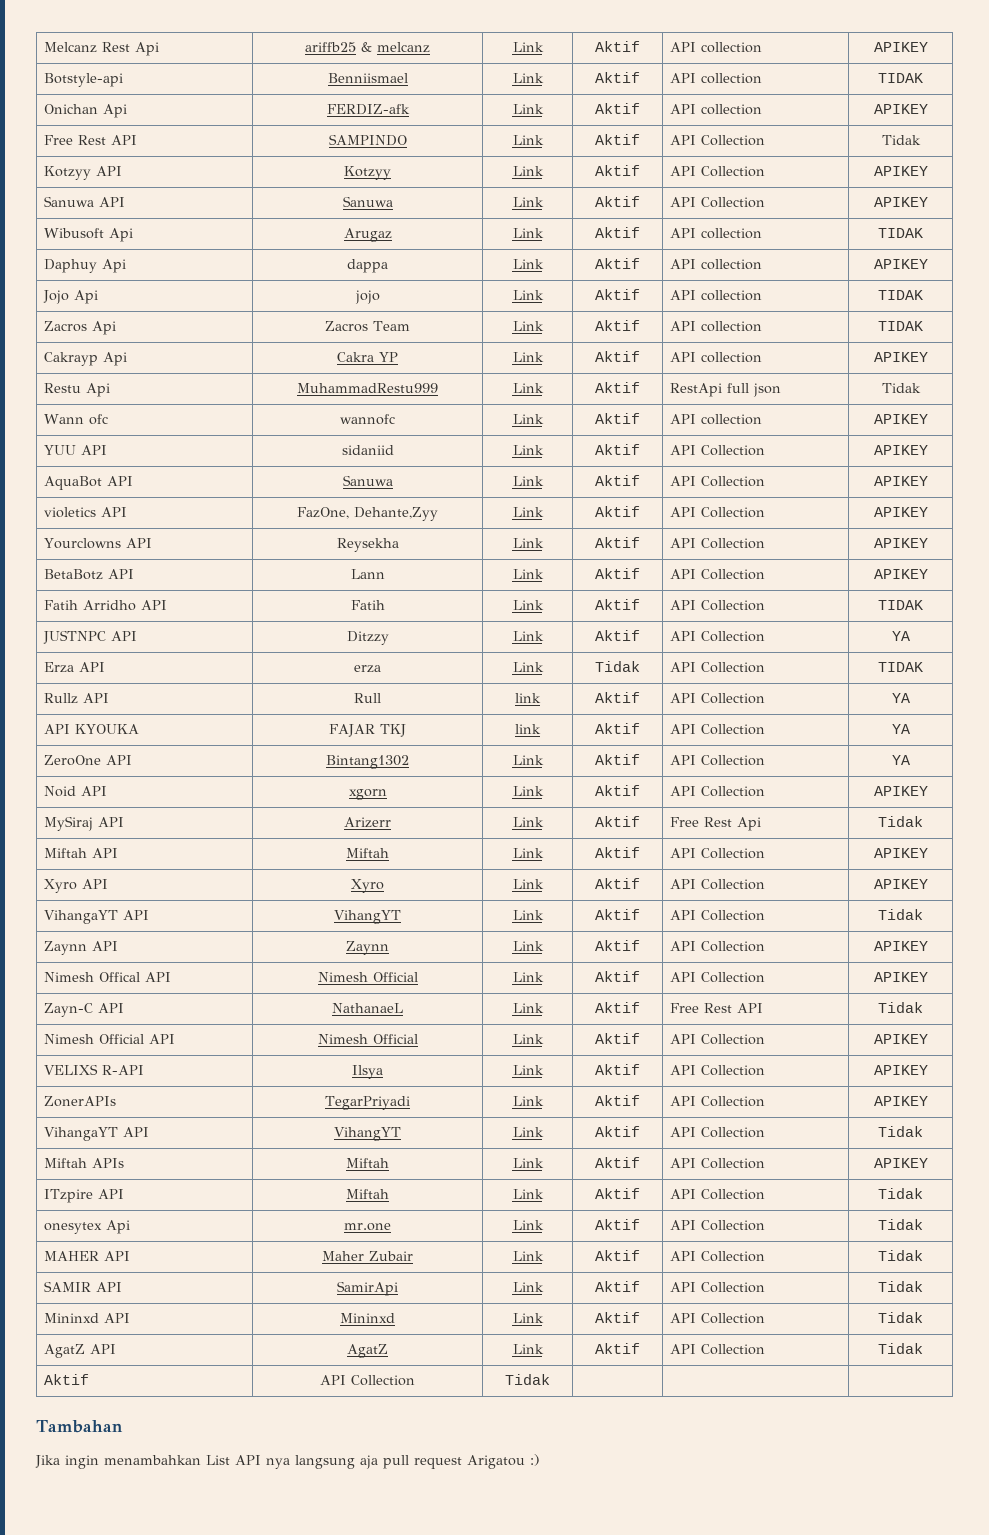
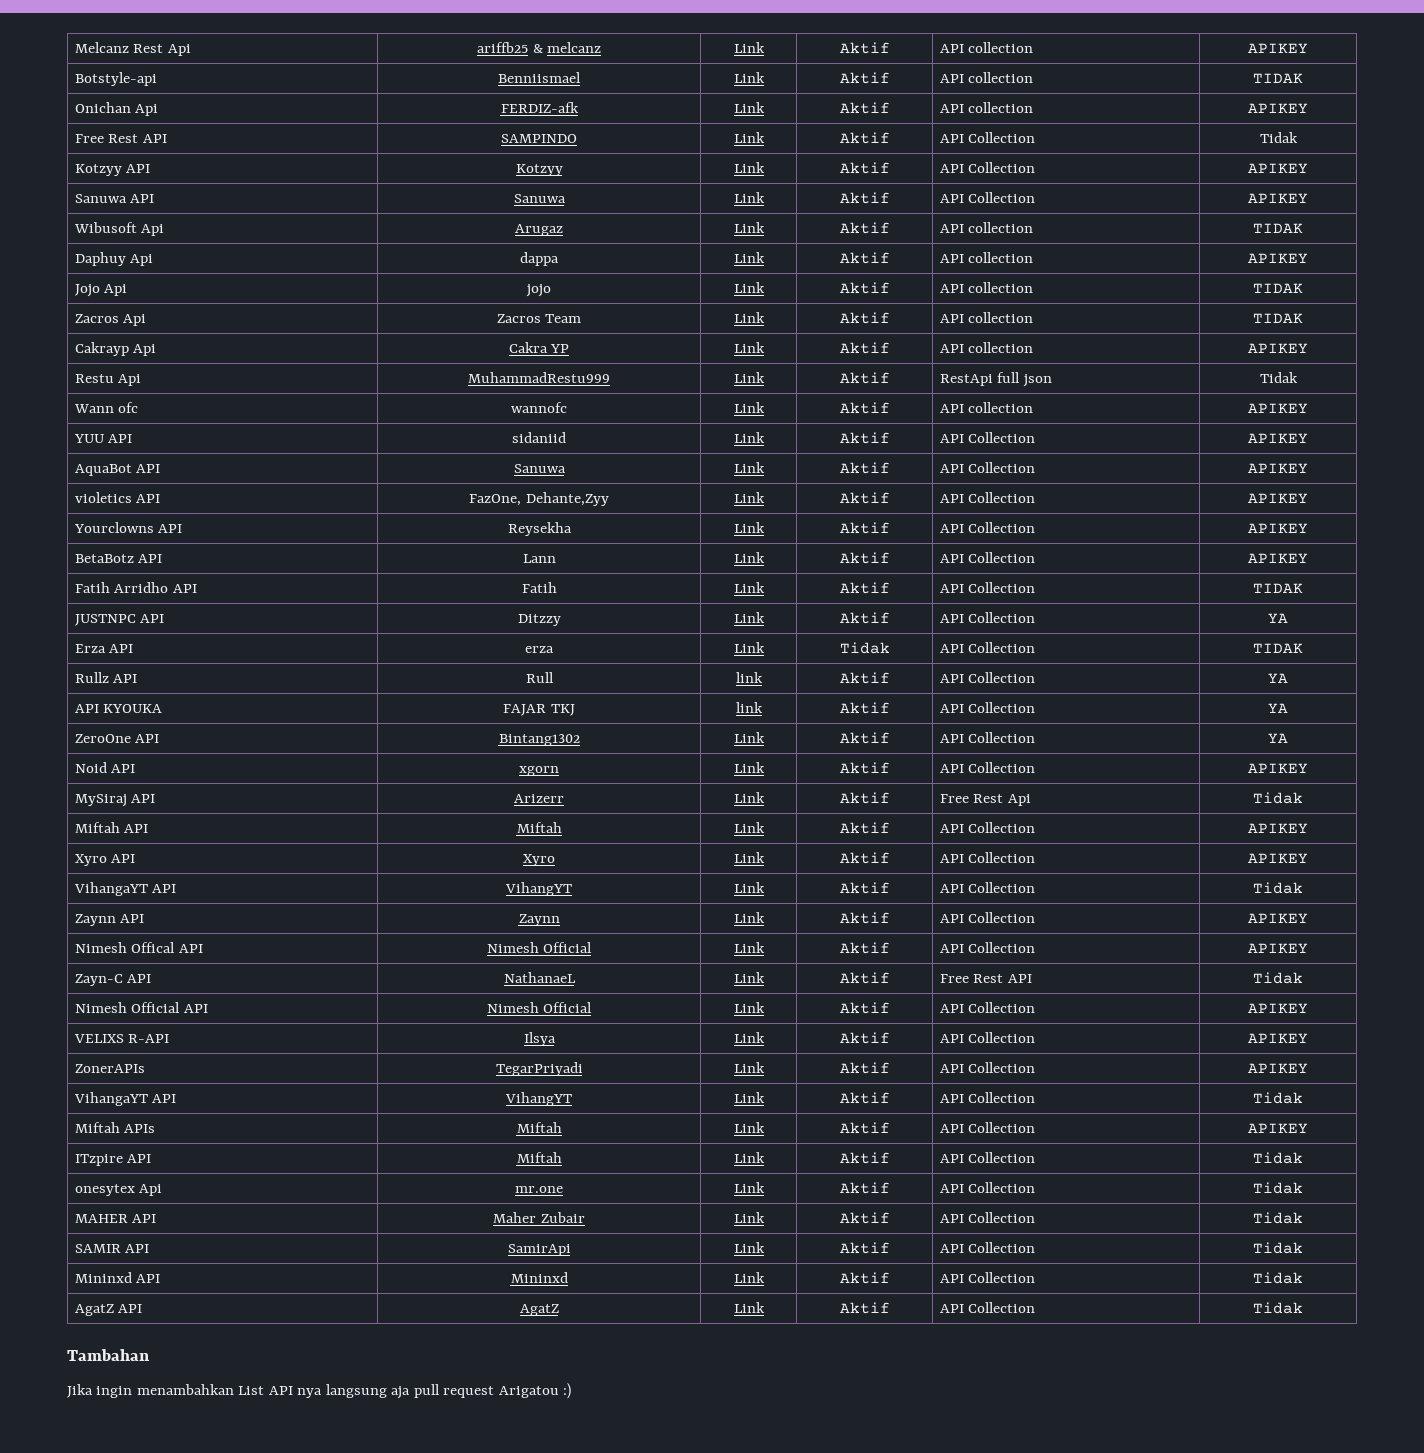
[43,1374,89,1385] [320,1375,415,1386] [505,1374,550,1385] // Aktif | API Collection | Tidak | | | -> (1303, 1308) none

